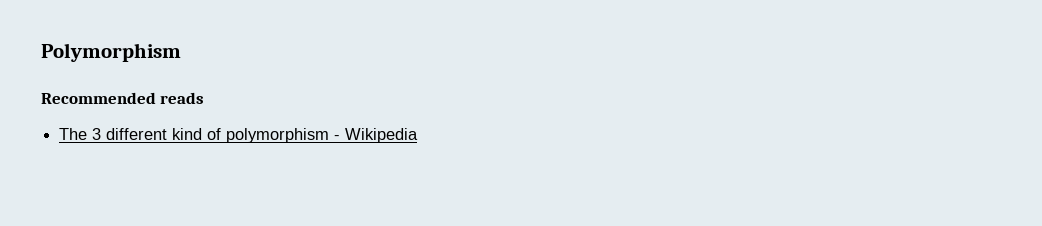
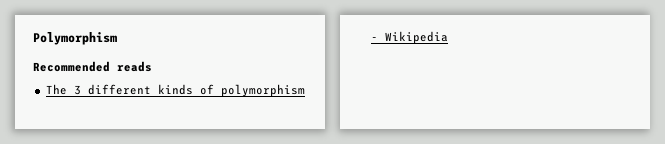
[172,128,203,140] kind -> [157,84,193,95] kinds

